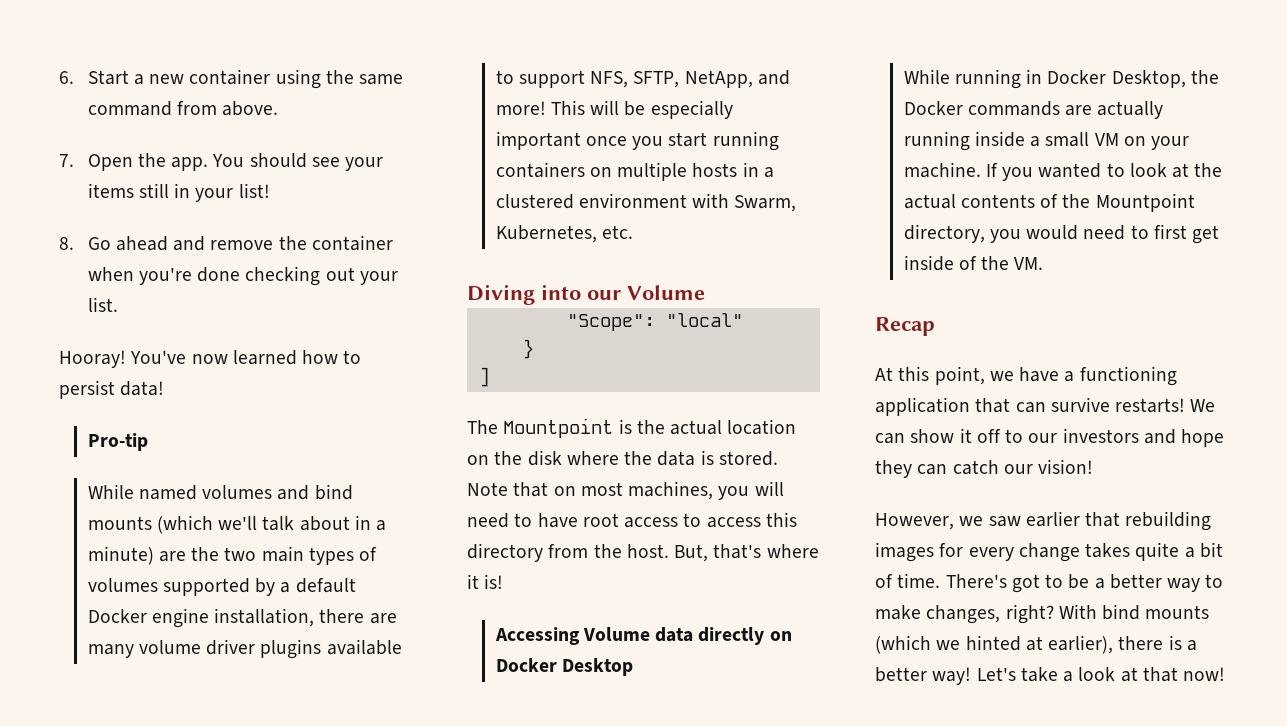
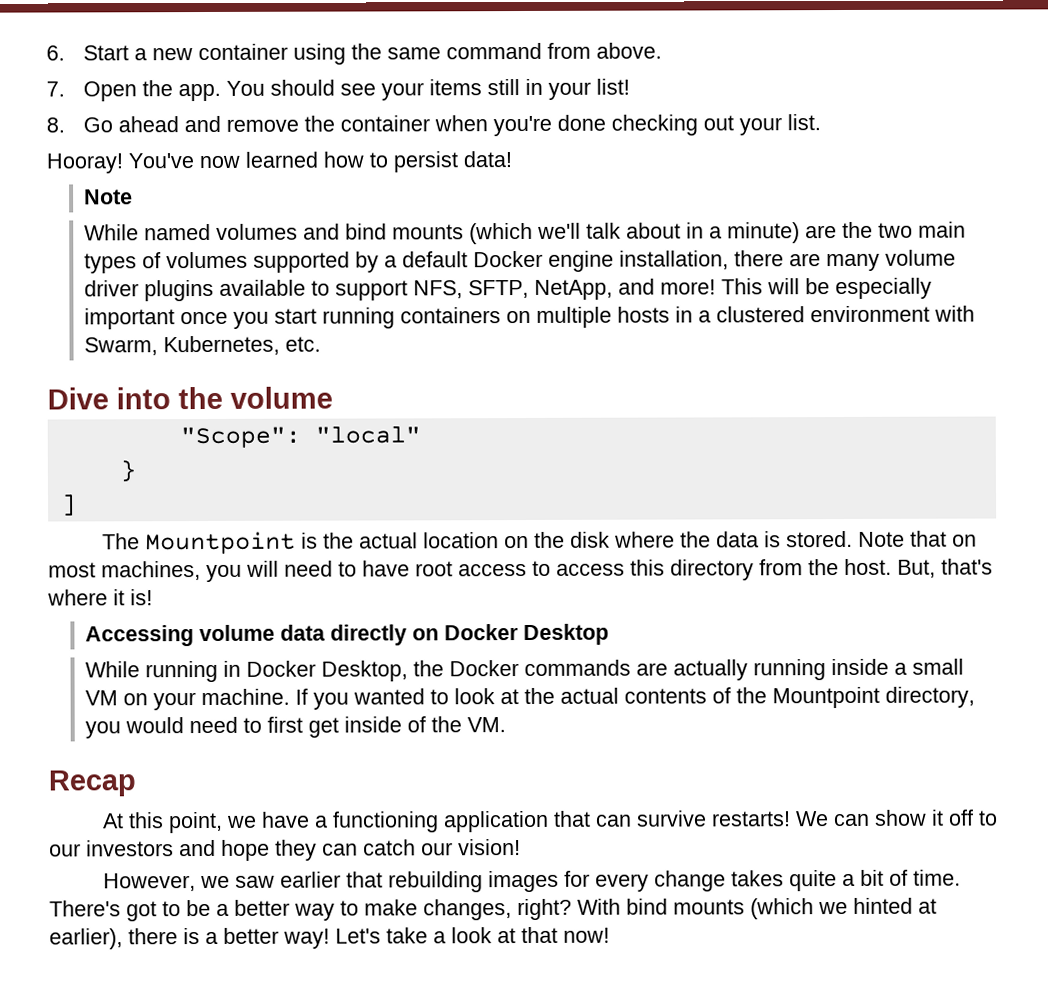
[87,433,148,451] Pro-tip -> [84,189,134,205] Note
[467,284,705,305] Diving into our Volume -> [47,386,333,410] Dive into the volume
[582,627,650,641] Volume -> [199,624,276,642] volume

